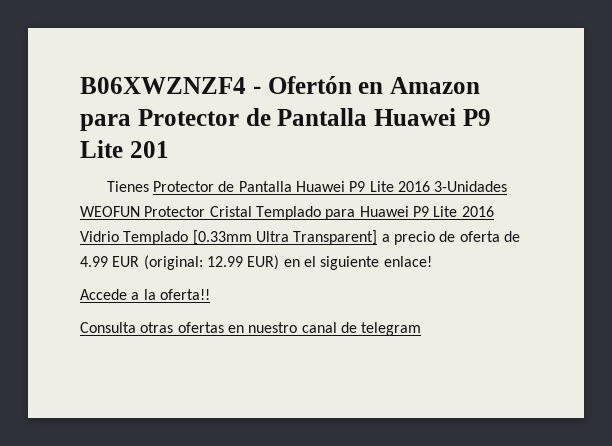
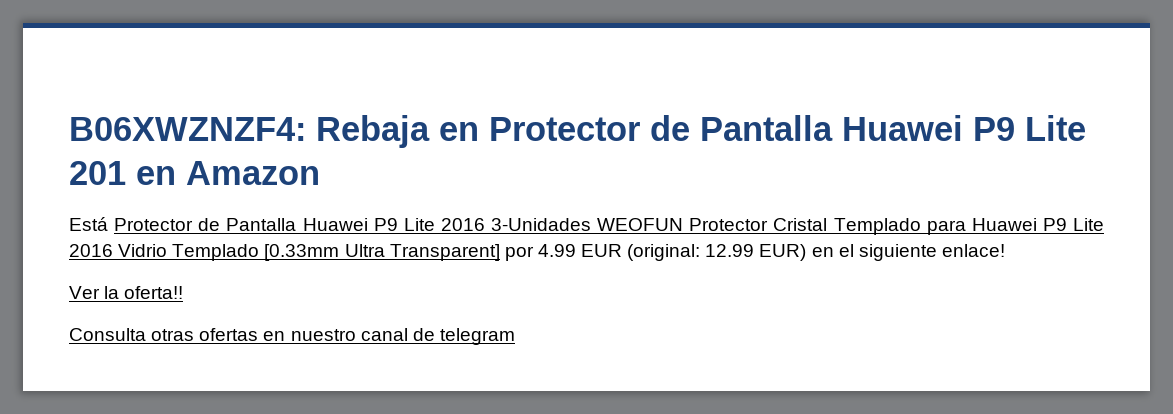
[80,76,480,94] [80,114,131,131] B06XWZNZF4 - Ofertón en Amazon para -> [69,115,479,148] B06XWZNZF4: Rebaja en
[106,181,149,192] // Tienes -> [136,161,320,185] [69,217,108,231] en Amazon // Está
[381,231,520,245] a precio de oferta de -> [504,246,534,261] por
[80,289,140,300] Accede a -> [69,286,100,299] Ver

